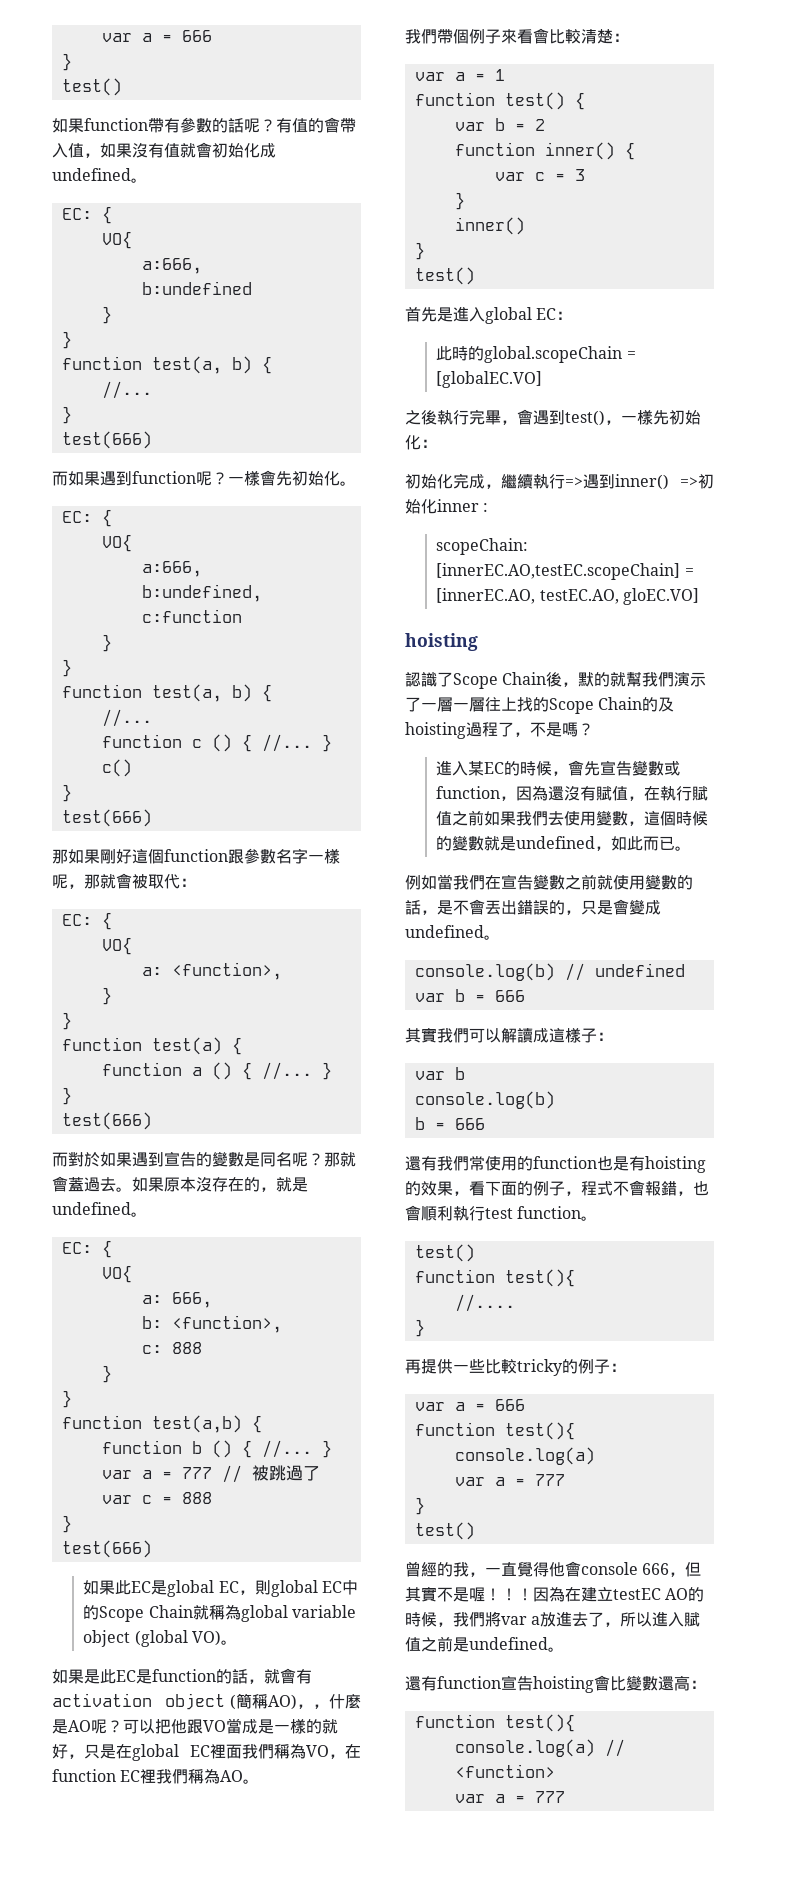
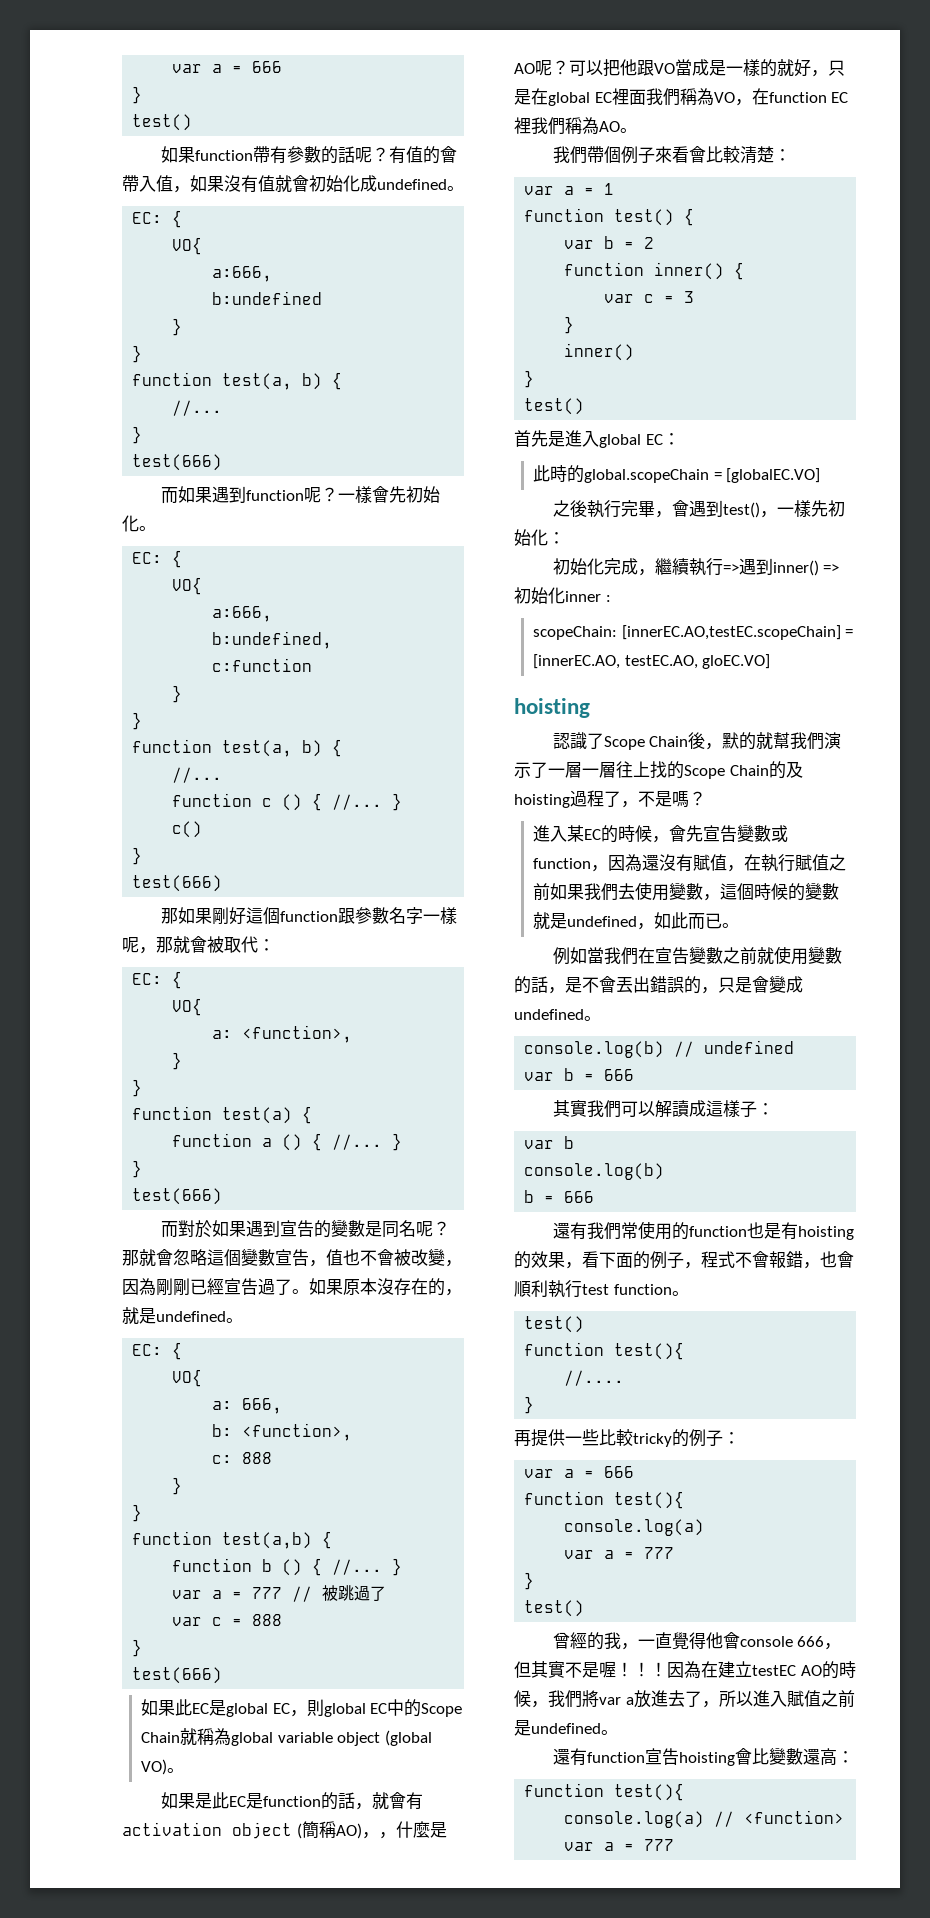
[68,1177,116,1192] 蓋過去 -> [173,1248,462,1267] [122,1278,292,1296] 忽略這個變數宣告，值也不會被改變，因為剛剛已經宣告過了

